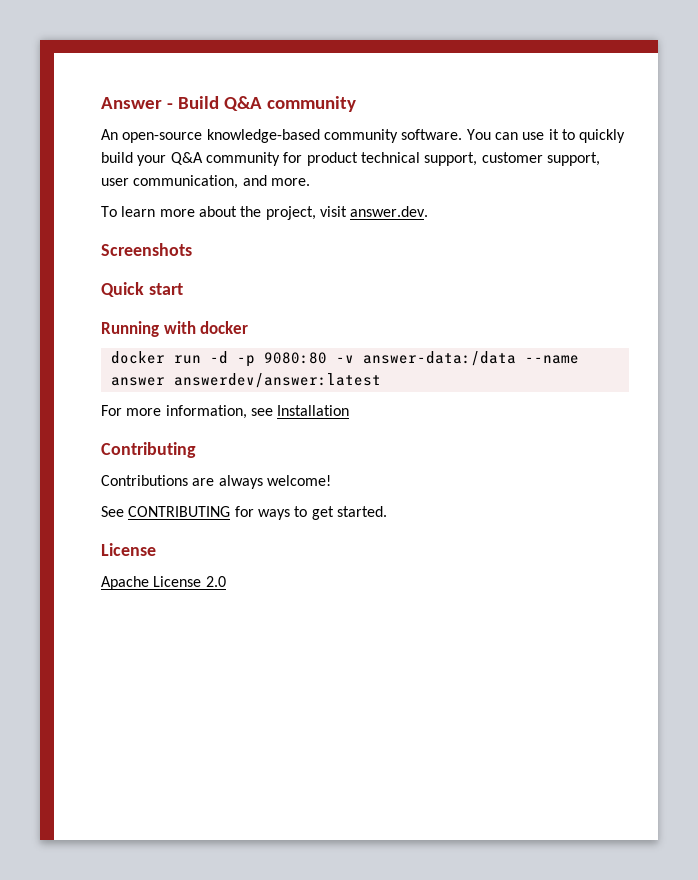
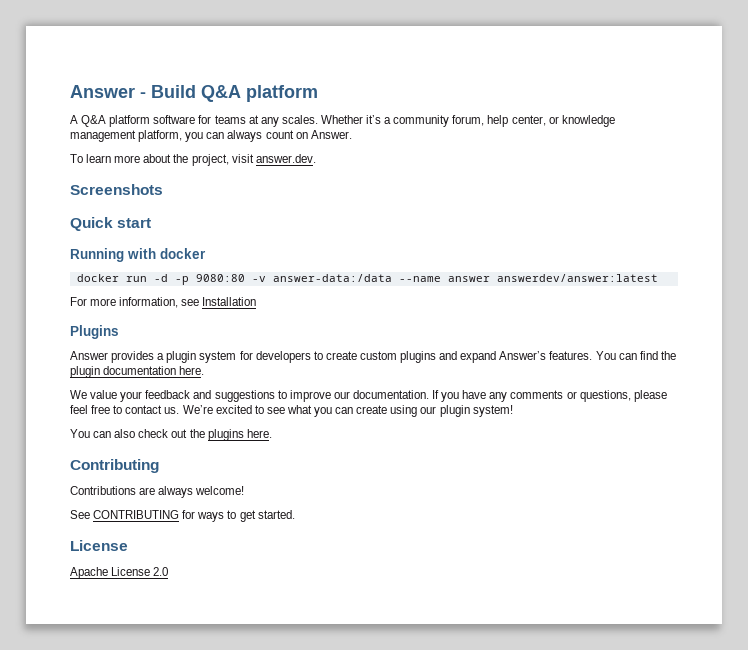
[266,96,356,112] [101,129,626,143] [101,152,600,166] [101,175,310,189] community // An open-source knowledge-based community software. You can use it to quickly build your Q&A community for product technical support, customer support, user communication, and more. -> [246,85,318,102] [70,115,615,127] [70,130,352,142] platform // A Q&A platform software for teams at any scales. Whether it’s a community forum, help center, or knowledge management platform, you can always count on Answer.
(350, 410) none -> [70,325,119,339] [70,351,676,363] [70,366,205,378] [70,390,667,402] [70,405,513,417] [70,429,272,441] // Plugins // Answer provides a plugin system for developers to create custom plugins and expand Answer’s features. You can find the plugin documentation here. // We value your feedback and suggestions to improve our documentation. If you have any comments or questions, please feel free to contact us. We’re excited to see what you can create using our plugin system! // You can also check out the plugins here.

